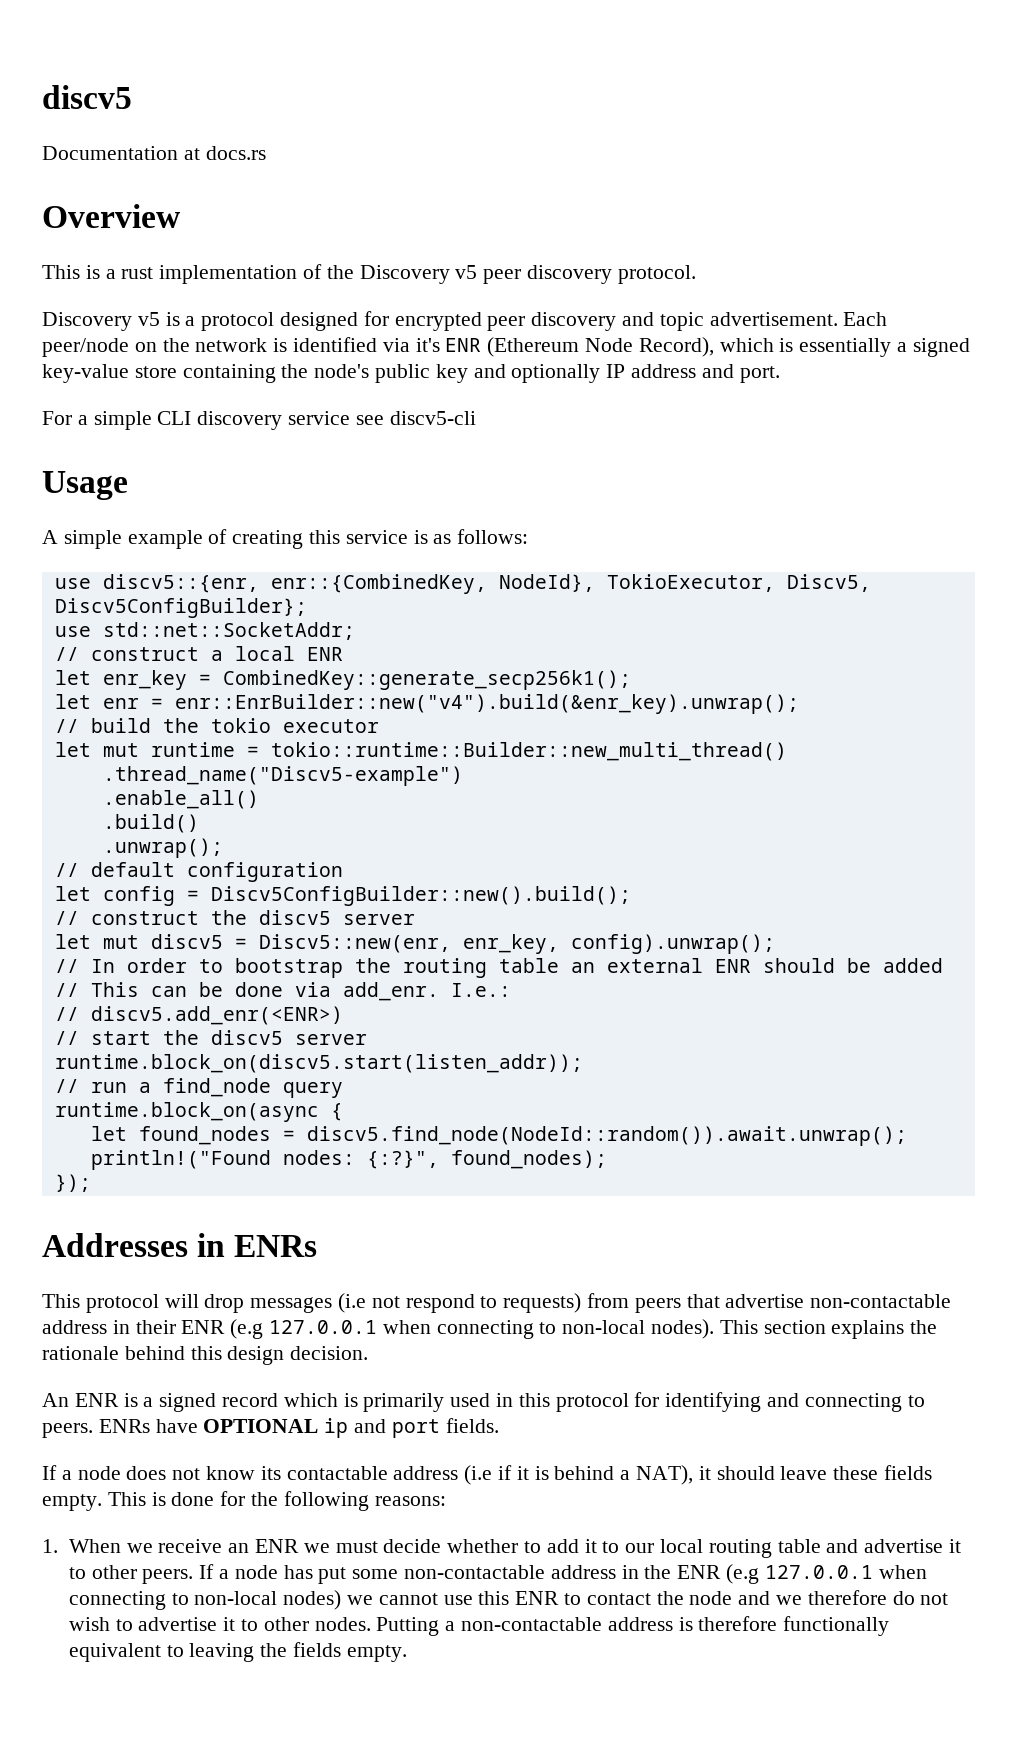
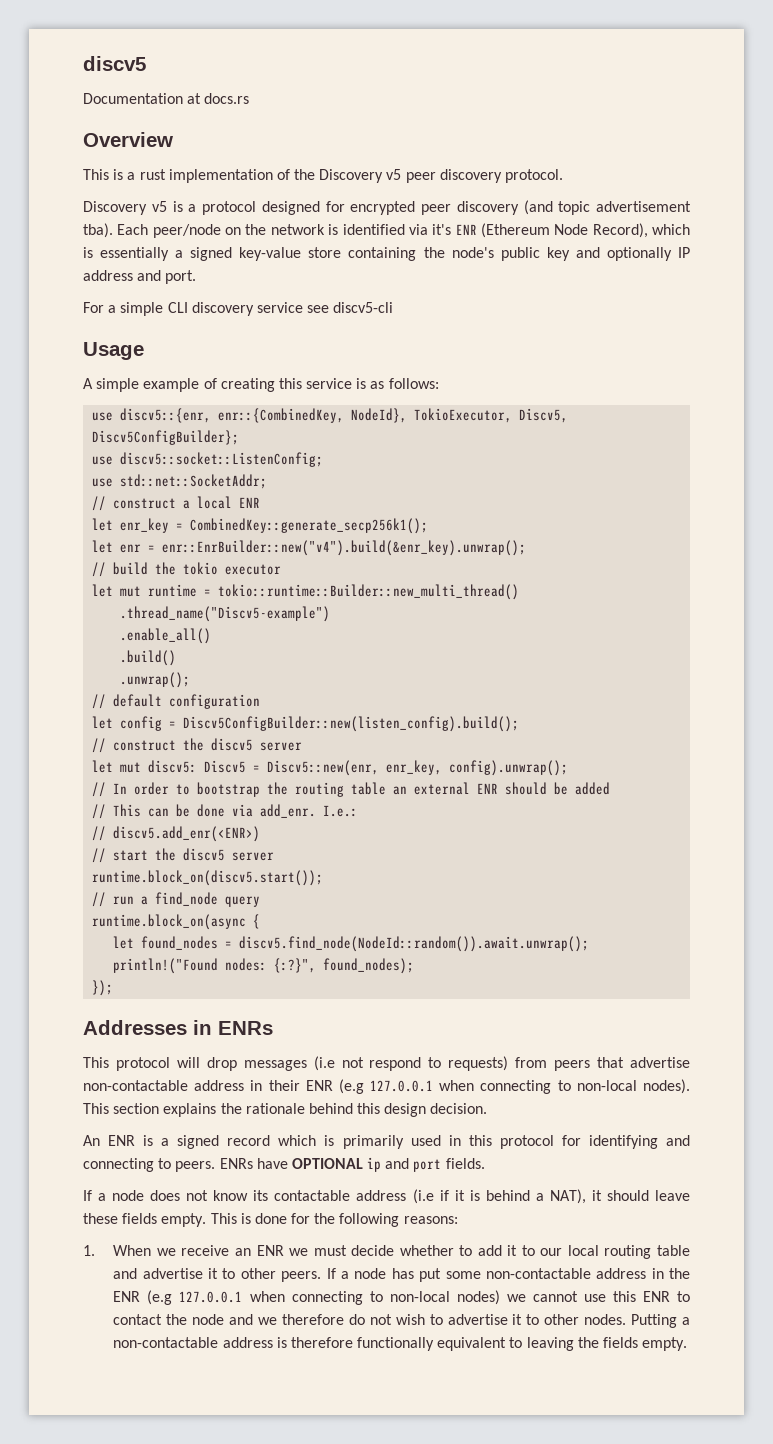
[622,312,838,331] and topic advertisement. -> [523,200,691,215] [83,223,113,238] (and topic advertisement tba).
(307, 608) none -> [92,452,324,467] // use discv5::socket::ListenConfig;
[210,886,631,906] Discv5ConfigBuilder::new().build(); -> [183,716,520,732] Discv5ConfigBuilder::new(listen_config).build();
[150,934,223,949] discv5 -> [148,760,247,773] discv5: Discv5
[54,1054,583,1073] runtime.block_on(discv5.start(listen_addr)); -> [92,870,324,886] runtime.block_on(discv5.start());

